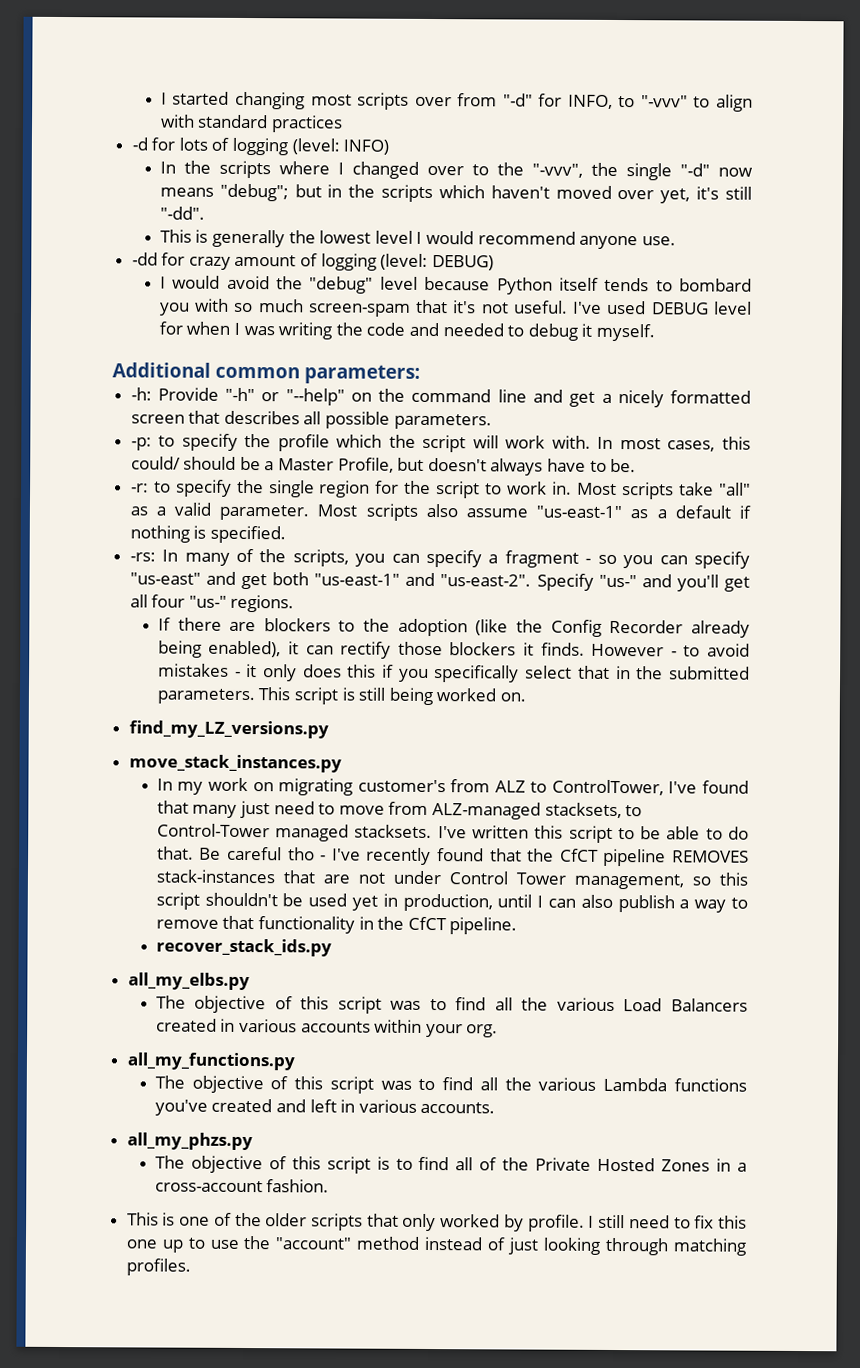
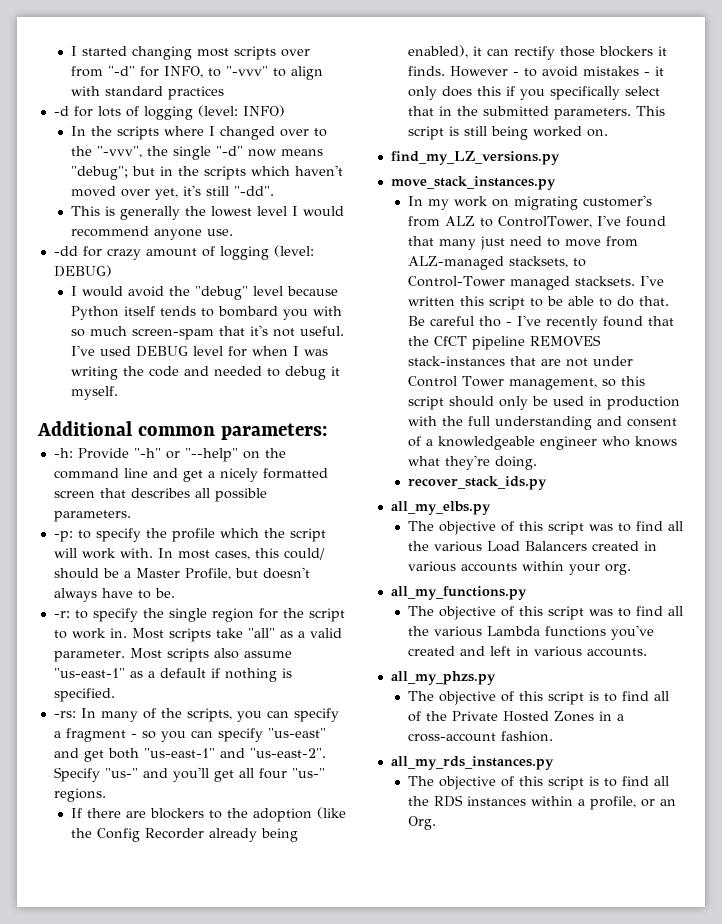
[204,892,749,913] [155,915,518,935] shouldn't be used yet in production, until I can also publish a way to remove that functionality in the CfCT pipeline. -> [449,396,681,410] [408,416,678,430] [408,436,678,450] [408,455,538,470] should only be used in production with the full understanding and consent of a knowledgeable engineer who knows what they're doing.
[126,1212,748,1232] [125,1236,747,1256] [125,1258,191,1276] This is one of the older scripts that only worked by profile. I still need to fix this one up to use the "account" method instead of just looking through matching profiles. -> [390,756,554,770] [408,776,670,790] [408,795,677,810] [408,816,437,830] all_my_rds_instances.py // The objective of this script is to find all the RDS instances within a profile, or an Org.

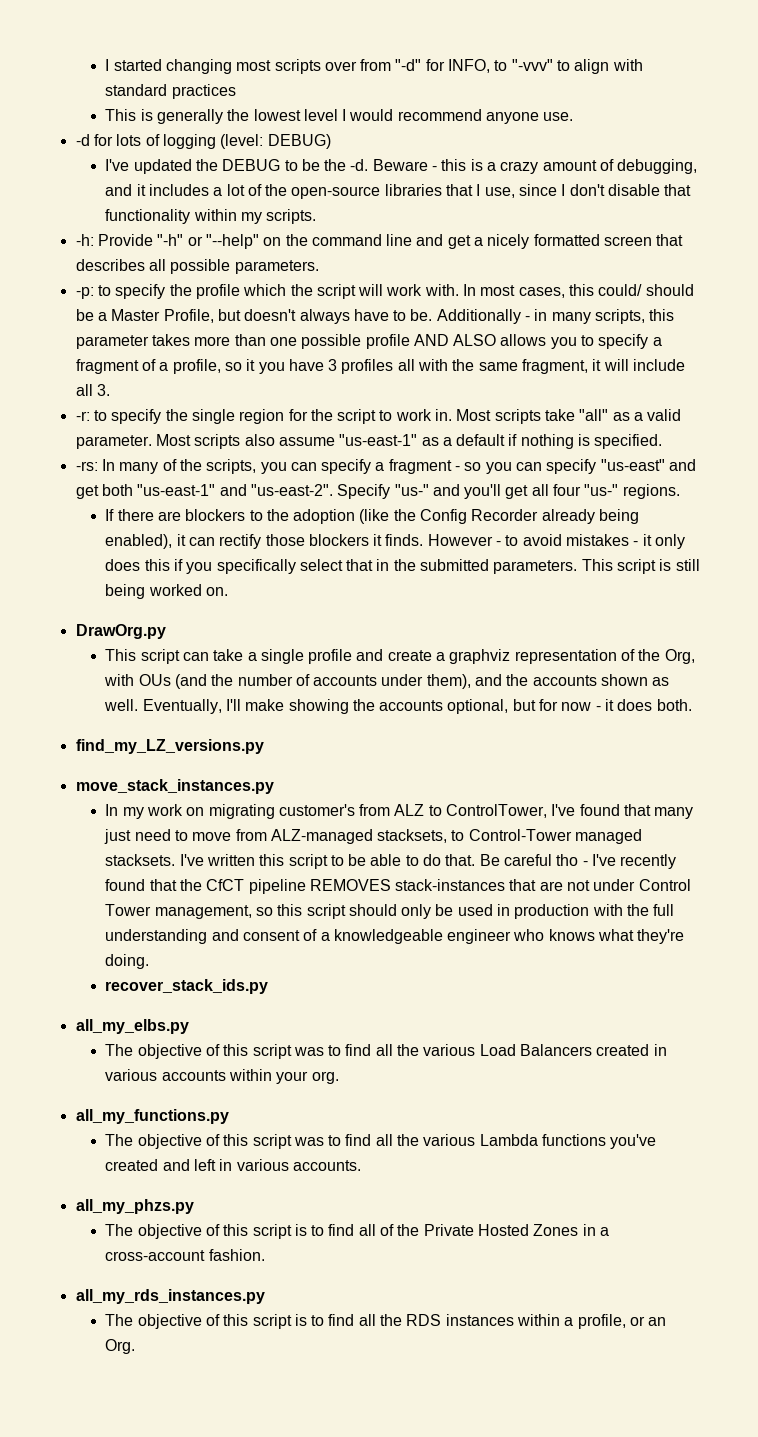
[53,105,285,120] [71,126,328,140] [71,146,324,160] [71,165,344,180] [71,185,275,200] // -d for lots of logging (level: INFO) // In the scripts where I changed over to the "-vvv", the single "-d" now means "debug"; but in the scripts which haven't moved over yet, it's still "-dd". -> (236, 91) none
[53,246,197,260] -dd for crazy amount -> [75,134,142,146] -d for lots
[71,286,339,300] [71,306,343,320] [71,325,345,340] [71,345,329,357] [71,366,341,380] [71,386,119,400] [37,421,327,440] I would avoid the "debug" level because Python itself tends to bombard you with so much screen-spam that it's not useful. I've used DEBUG level for when I was writing the code and needed to debug it myself. // Additional common parameters: -> [105,159,698,174] [105,184,692,199] [105,209,317,224] I've updated the DEBUG to be the -d. Beware - this is a crazy amount of debugging, and it includes a lot of the open-source libraries that I use, since I don't disable that functionality within my scripts.
(175, 593) none -> [436,309,675,324] [75,334,662,349] [75,359,686,374] [75,384,110,396] Additionally - in many scripts, this parameter takes more than one possible profile AND ALSO allows you to specify a fragment of a profile, so it you have 3 profiles all with the same fragment, it will include all 3.
(609, 133) none -> [75,624,166,639] [105,649,695,664] [104,674,670,689] [104,699,692,714] // DrawOrg.py // This script can take a single profile and create a graphviz representation of the Org, with OUs (and the number of accounts under them), and the accounts shown as well. Eventually, I'll make showing the accounts optional, but for now - it does both.

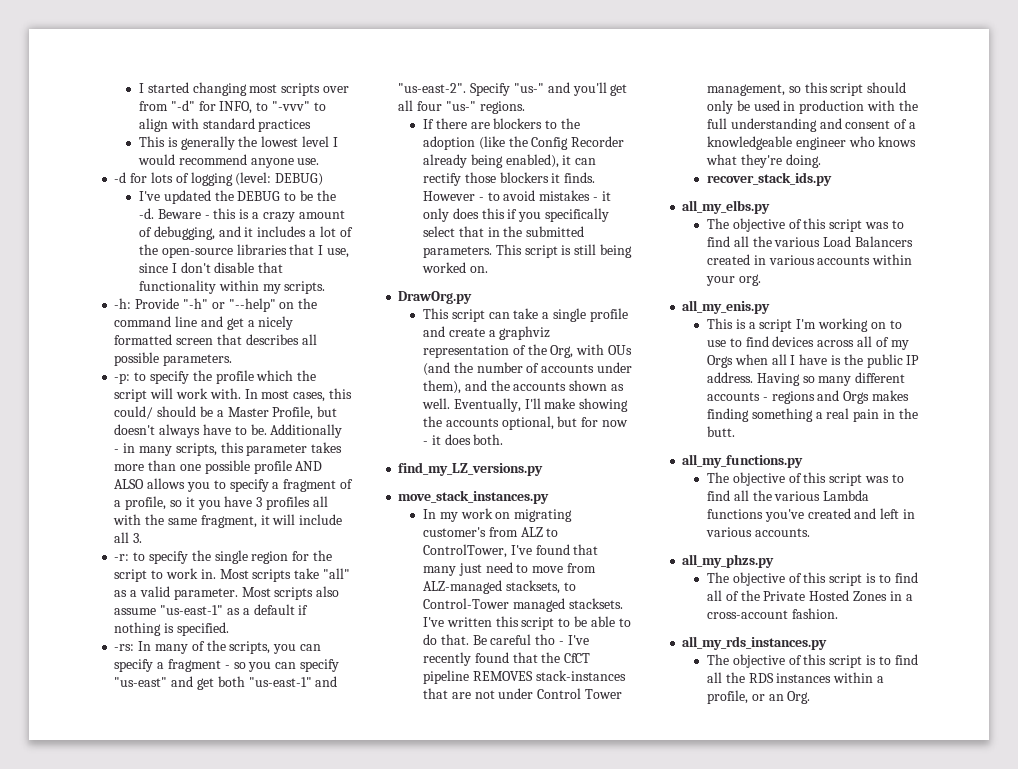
(339, 1077) none -> [682,300,771,314] [707,318,902,332] [707,336,909,350] [707,354,920,368] [707,372,906,386] [707,390,909,404] [707,408,918,422] [707,426,736,437] // all_my_enis.py // This is a script I'm working on to use to find devices across all of my Orgs when all I have is the public IP address. Having so many different accounts - regions and Orgs makes finding something a real pain in the butt.

